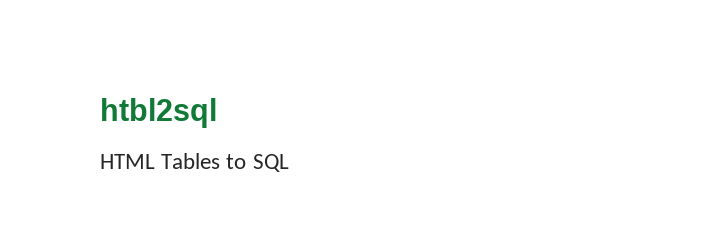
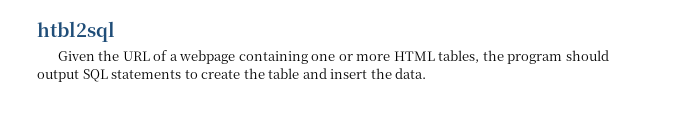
[100,153,289,172] HTML Tables to SQL -> [57,50,609,64] [37,68,427,82] Given the URL of a webpage containing one or more HTML tables, the program should output SQL statements to create the table and insert the data.

